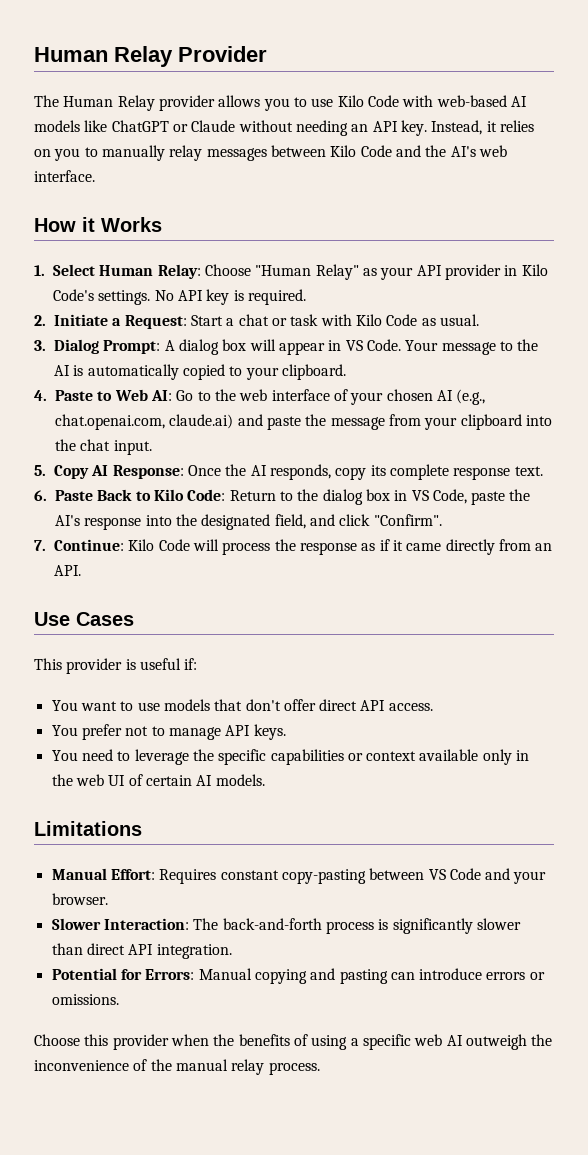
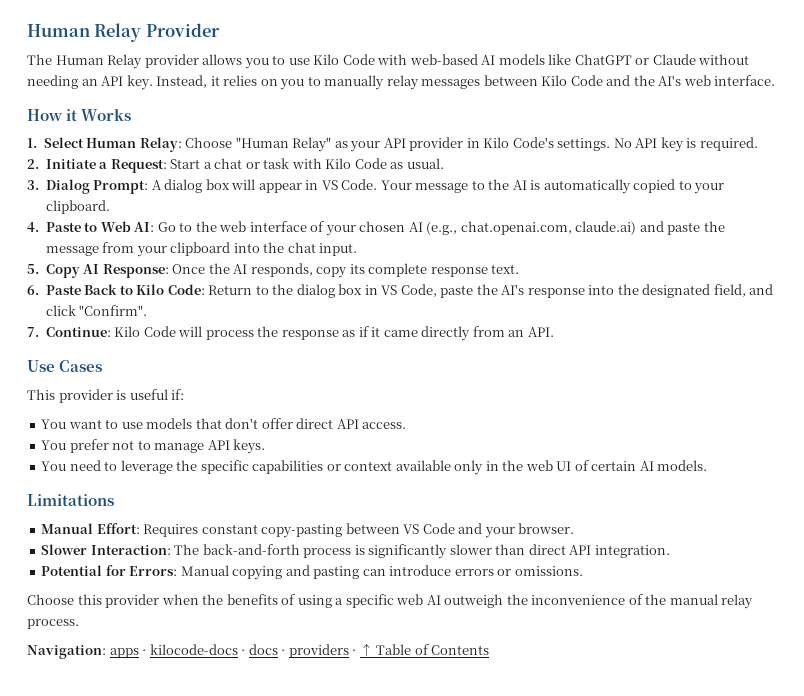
(320, 1068) none -> [27,644,490,659] // Navigation: apps · kilocode-docs · docs · providers · ↑ Table of Contents

